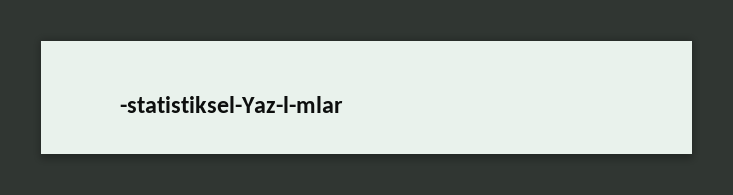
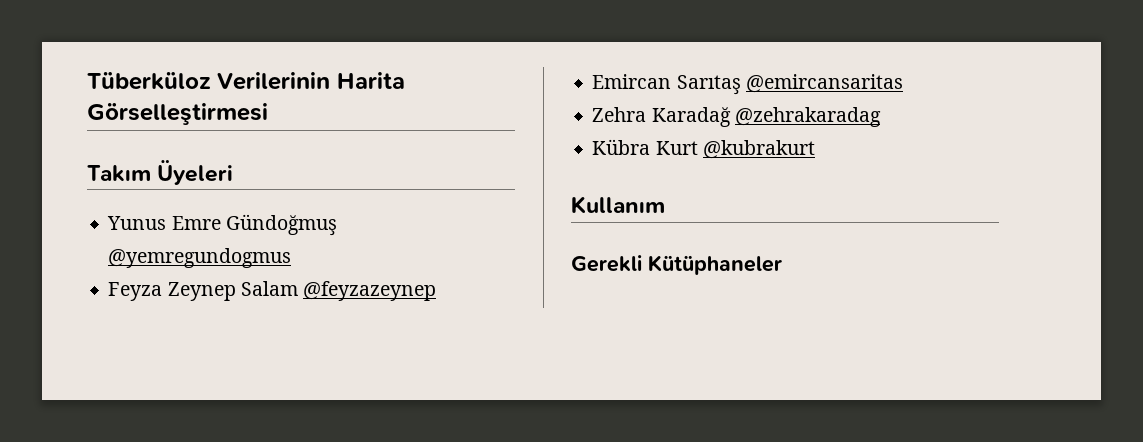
[120,96,343,113] -statistiksel-Yaz-l-mlar -> [87,72,405,90] [87,103,268,125] [87,160,234,185] [107,214,337,236] [108,248,292,268] [108,281,437,301] [592,74,903,95] [592,107,881,127] [592,139,815,159] [571,196,665,214] [571,255,782,275] Tüberküloz Verilerinin Harita Görselleştirmesi // Takım Üyeleri // Yunus Emre Gündoğmuş @yemregundogmus // Feyza Zeynep Salam @feyzazeynep // Emircan Sarıtaş @emircansaritas // Zehra Karadağ @zehrakaradag // Kübra Kurt @kubrakurt // Kullanım // Gerekli Kütüphaneler

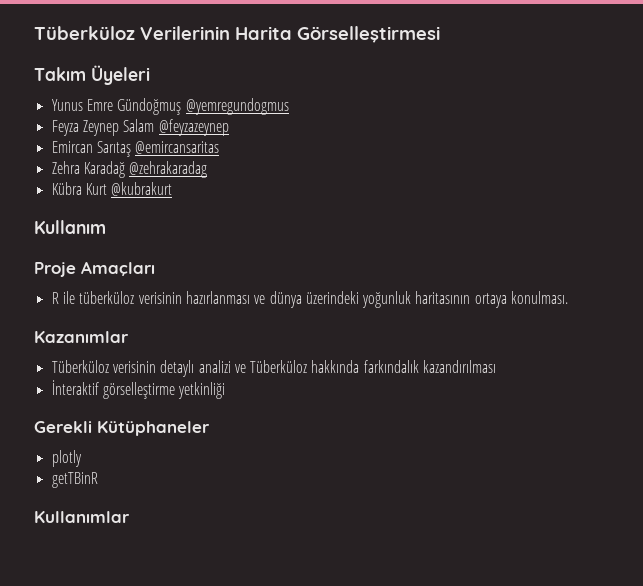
(665, 205) none -> [34,261,155,277] [51,291,569,308] [34,331,129,343] [51,360,497,377] [51,380,226,399] // Proje Amaçları // R ile tüberküloz verisinin hazırlanması ve dünya üzerindeki yoğunluk haritasının ortaya konulması. // Kazanımlar // Tüberküloz verisinin detaylı analizi ve Tüberküloz hakkında farkındalık kazandırılması // İnteraktif görselleştirme yetkinliği
(782, 265) none -> [51,450,82,467] [51,472,98,488] [34,511,130,523] // plotly // getTBinR // Kullanımlar

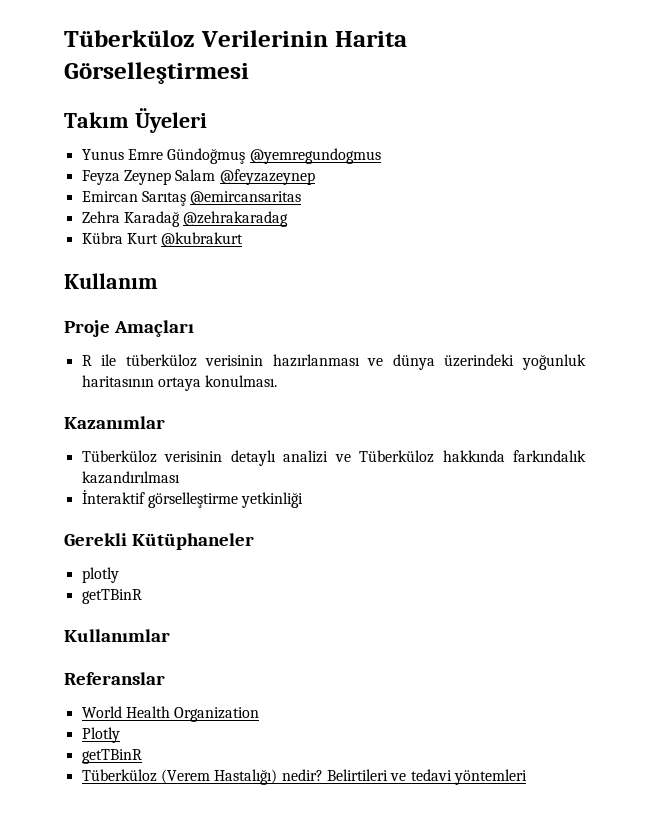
(130, 517) none -> [64,672,165,685] [81,706,260,722] [81,727,120,743] [81,749,142,764] [81,769,527,785] // Referanslar // World Health Organization // Plotly // getTBinR // Tüberküloz (Verem Hastalığı) nedir? Belirtileri ve tedavi yöntemleri

